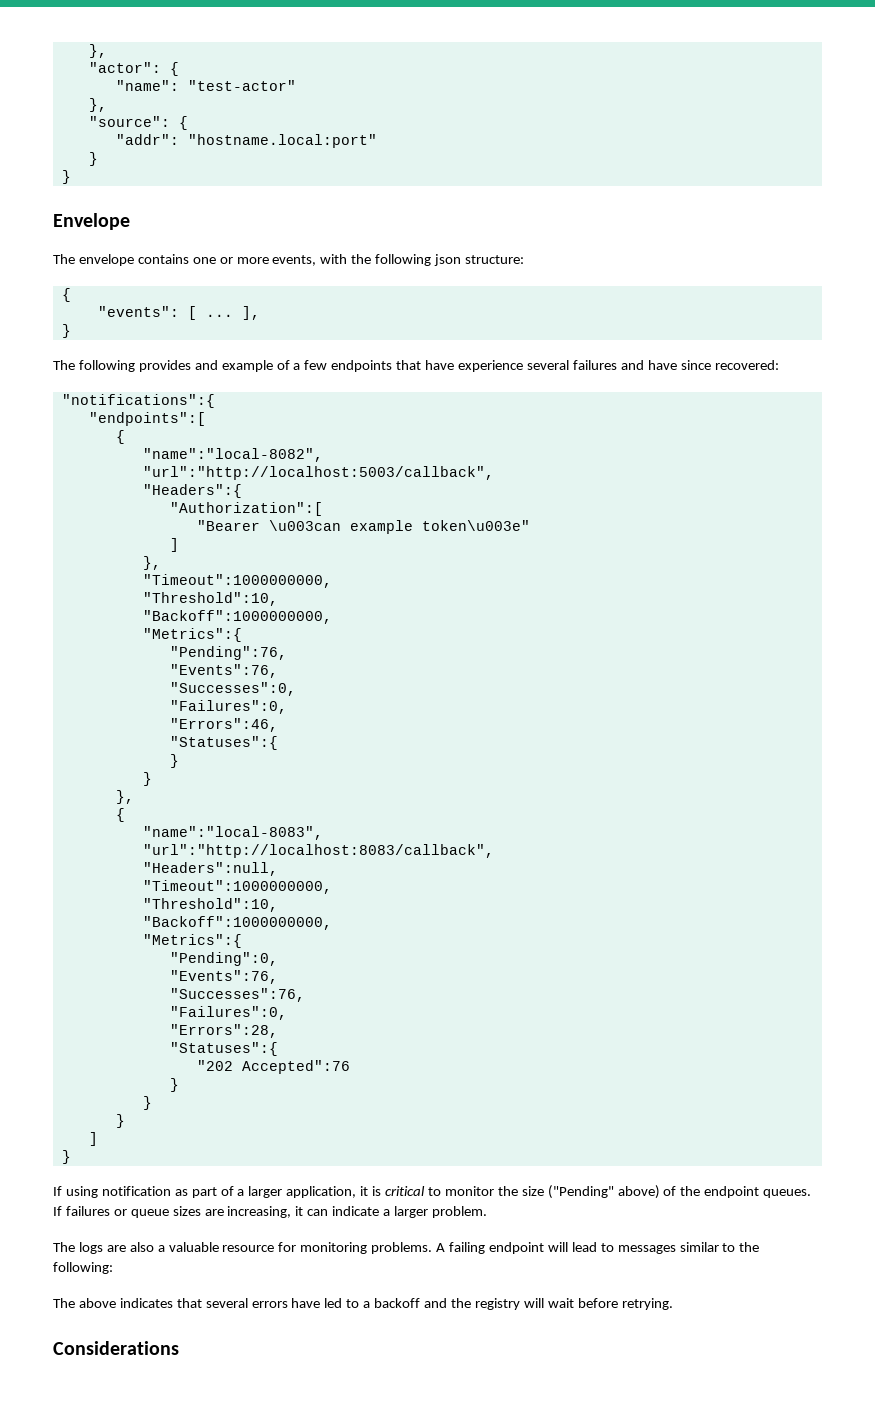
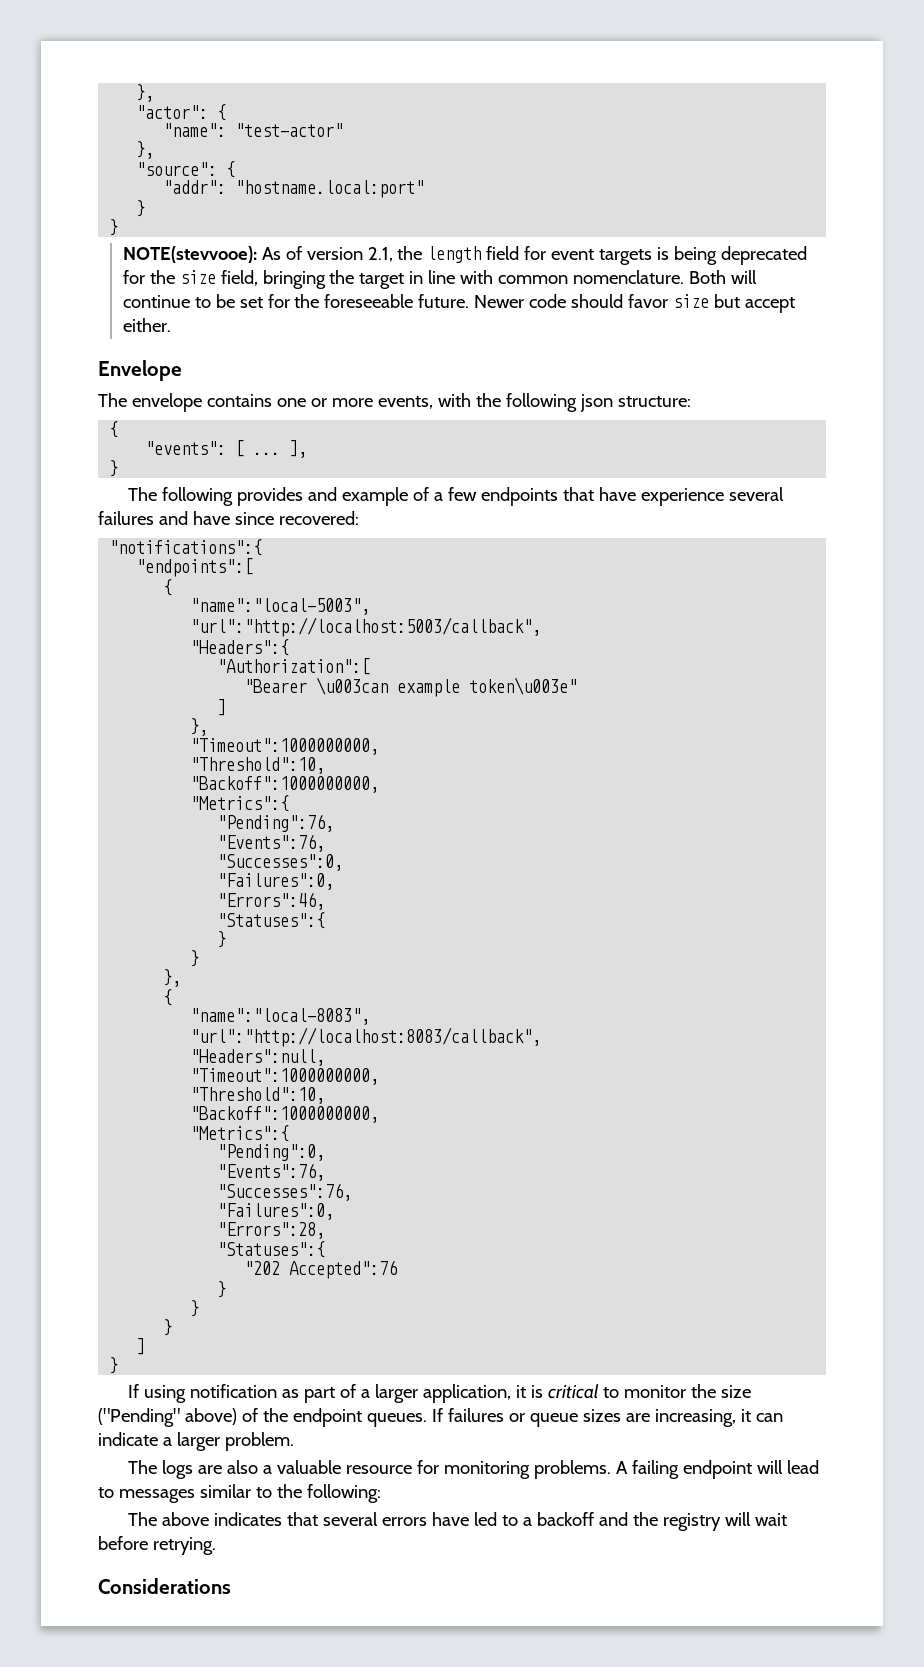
(71, 177) none -> [122,246,808,265] [122,270,758,289] [122,294,796,313] [122,318,171,332] // NOTE(stevvooe): As of version 2.1, the length field for event targets is being deprecated for the size field, bringing the target in line with common nomenclature. Both will continue to be set for the foreseeable future. Newer code should favor size but accept either.
[142,448,323,462] "name":"local-8082", -> [190,598,371,615] "name":"local-5003",

